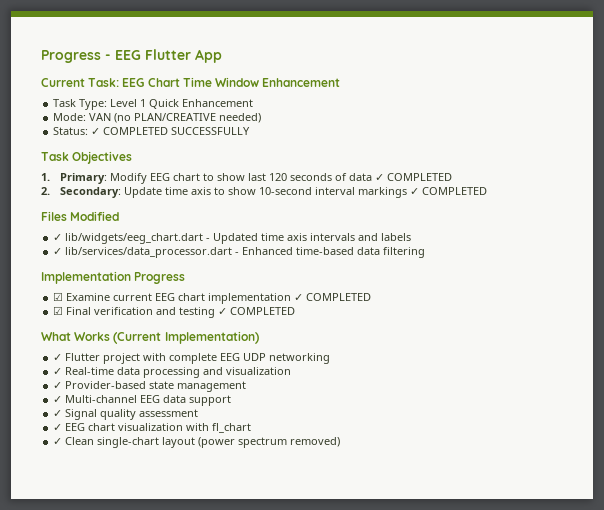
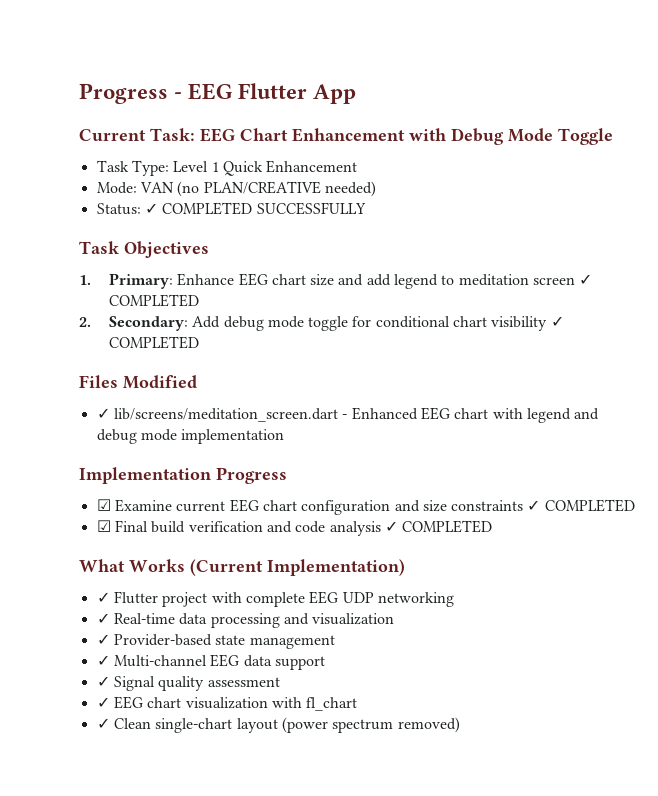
[182,77,341,87] Time Window Enhancement -> [292,128,613,145] Enhancement with Debug Mode Toggle
[109,173,452,184] [41,187,407,198] Modify EEG chart to show last 120 seconds of data ✓ COMPLETED // 2. Secondary: Update time axis to show 10-second interval markings -> [177,273,593,289] [108,294,199,307] [79,316,548,331] Enhance EEG chart size and add legend to meditation screen ✓ COMPLETED // 2. Secondary: Add debug mode toggle for conditional chart visibility
[65,233,412,244] [53,247,426,258] lib/widgets/eeg_chart.dart - Updated time axis intervals and labels // ✓ lib/services/data_processor.dart - Enhanced time-based data filtering -> [113,407,600,423] [96,429,285,444] lib/screens/meditation_screen.dart - Enhanced EEG chart with legend and debug mode implementation
[208,293,292,304] implementation -> [301,500,524,515] configuration and size constraints
(92, 311) none -> [151,521,186,533] build
[179,307,216,318] testing -> [295,521,381,536] code analysis

